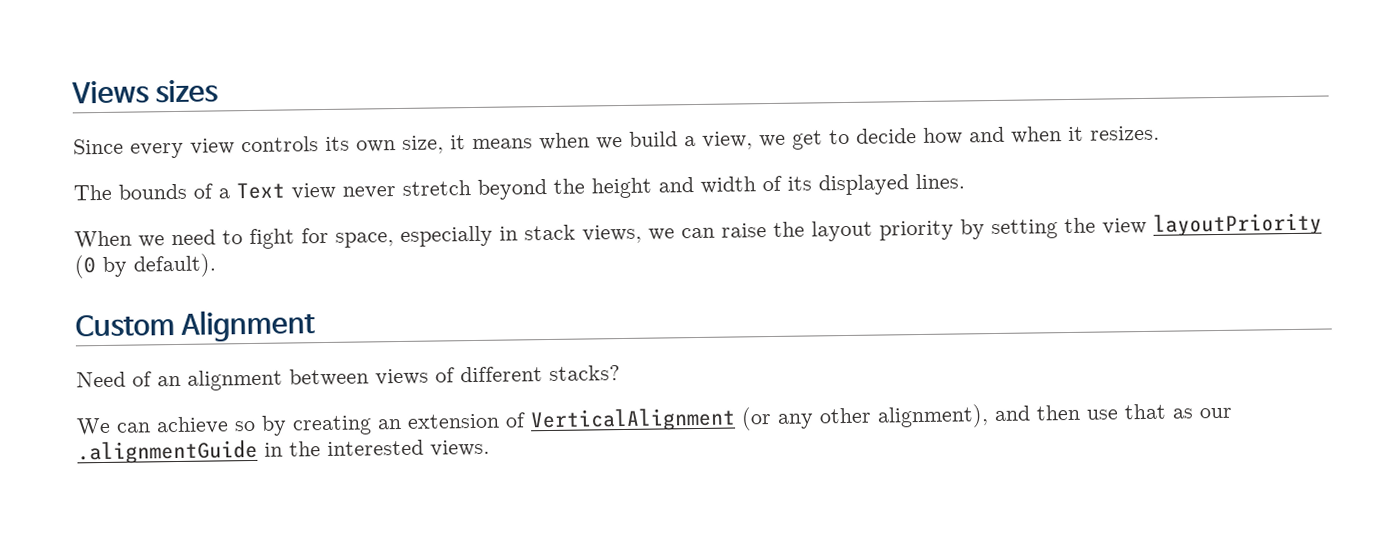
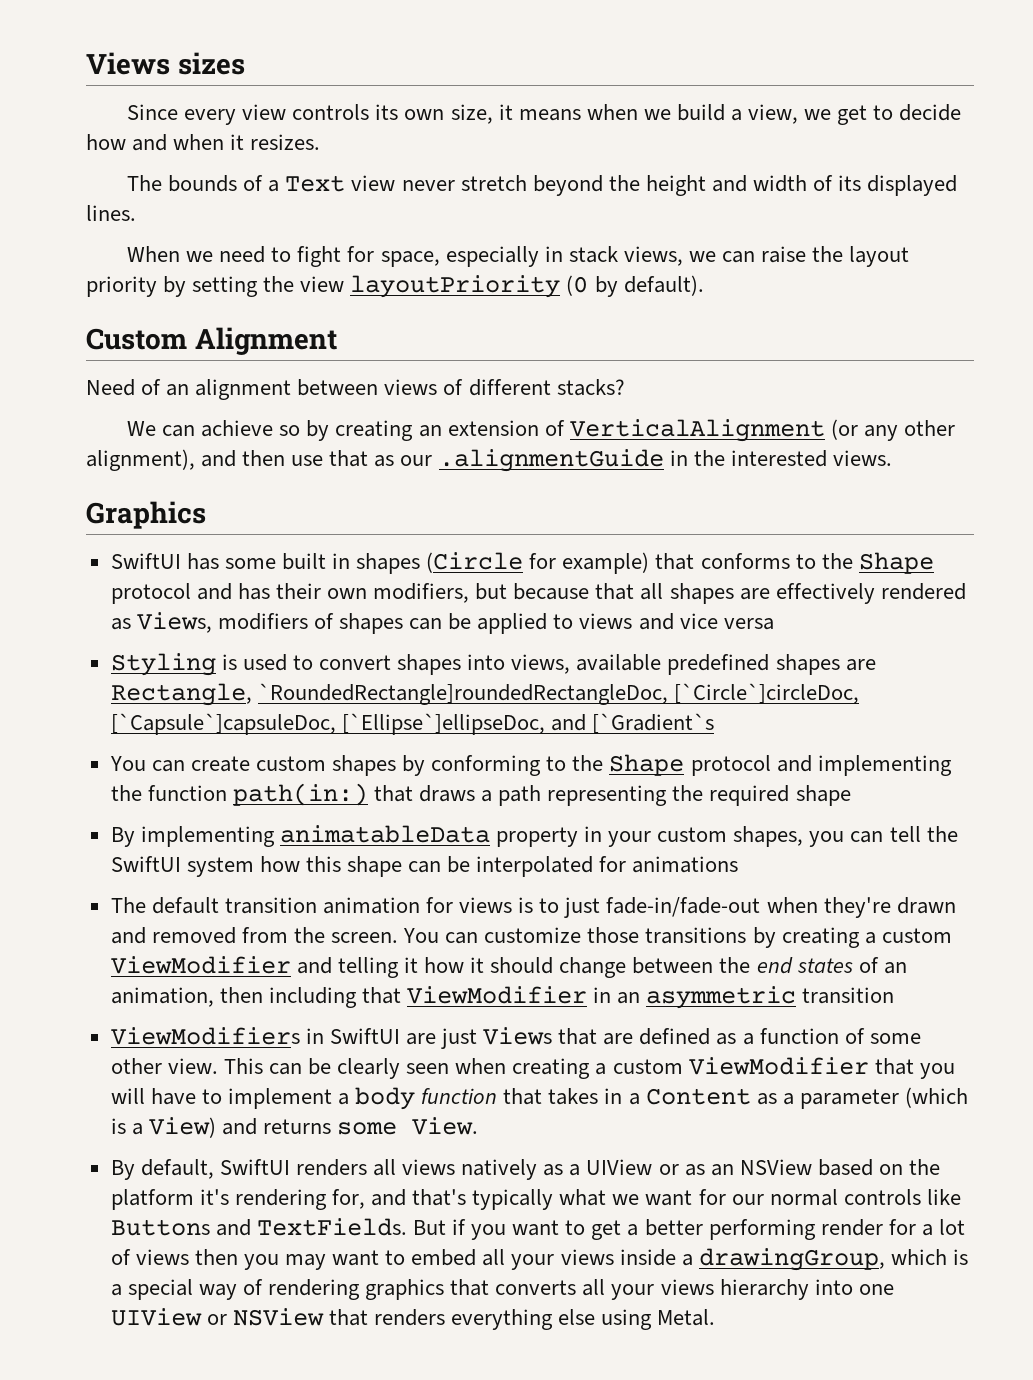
(490, 448) none -> [86,501,206,529] [110,552,934,574] [110,583,966,604] [110,612,774,634] [110,653,876,676] [110,683,859,706] [110,713,714,735] [109,754,952,776] [110,783,851,806] [110,825,958,847] [110,856,739,877] [110,897,956,918] [110,927,952,948] [110,956,907,978] [110,986,895,1009] [110,1027,921,1049] [110,1057,955,1079] [110,1087,968,1110] [110,1117,479,1138] [110,1159,940,1180] [110,1189,961,1210] [110,1218,965,1240] [110,1248,968,1271] [110,1279,894,1300] [110,1308,716,1330] // Graphics // SwiftUI has some built in shapes (Circle for example) that conforms to the Shape protocol and has their own modifiers, but because that all shapes are effectively rendered as Views, modifiers of shapes can be applied to views and vice versa // Styling is used to convert shapes into views, available predefined shapes are Rectangle, `RoundedRectangle]roundedRectangleDoc, [`Circle`]circleDoc, [`Capsule`]capsuleDoc, [`Ellipse`]ellipseDoc, and [`Gradient`s // You can create custom shapes by conforming to the Shape protocol and implementing the function path(in:) that draws a path representing the required shape // By implementing animatableData property in your custom shapes, you can tell the SwiftUI system how this shape can be interpolated for animations // The default transition animation for views is to just fade-in/fade-out when they're drawn and removed from the screen. You can customize those transitions by creating a custom ViewModifier and telling it how it should change between the end states of an animation, then including that ViewModifier in an asymmetric transition // ViewModifiers in SwiftUI are just Views that are defined as a function of some other view. This can be clearly seen when creating a custom ViewModifier that you will have to implement a body function that takes in a Content as a parameter (which is a View) and returns some View. // By default, SwiftUI renders all views natively as a UIView or as an NSView based on the platform it's rendering for, and that's typically what we want for our normal controls like Buttons and TextFields. But if you want to get a better performing render for a lot of views then you may want to embed all your views inside a drawingGroup, which is a special way of rendering graphics that converts all your views hierarchy into one UIView or NSView that renders everything else using Metal.

